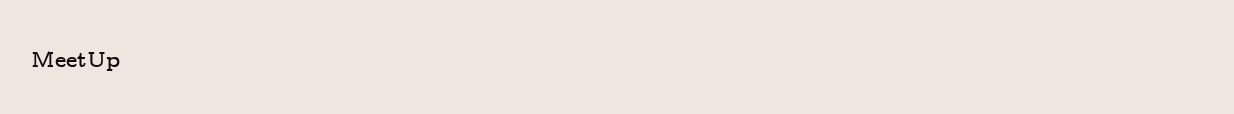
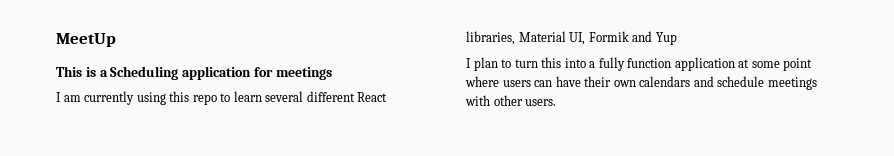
(120, 60) none -> [56,66,332,80] [56,91,388,105] [466,31,677,45] [466,57,813,71] [465,76,817,90] [465,95,557,106] // This is a Scheduling application for meetings // I am currently using this repo to learn several different React libraries, Material UI, Formik and Yup // I plan to turn this into a fully function application at some point where users can have their own calendars and schedule meetings with other users.

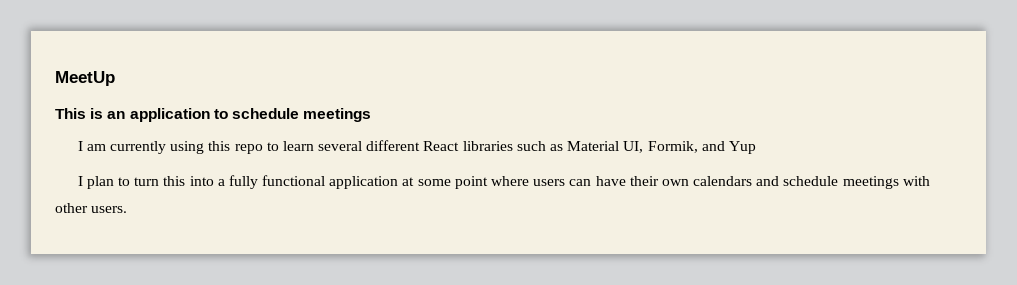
[99,66,273,80] a Scheduling application for -> [107,108,299,122] an application to schedule
[466,31,515,45] libraries, -> [462,141,563,151] libraries such as
[588,31,629,42] Formik -> [647,141,698,153] Formik,
[627,58,672,68] function -> [262,175,326,186] functional

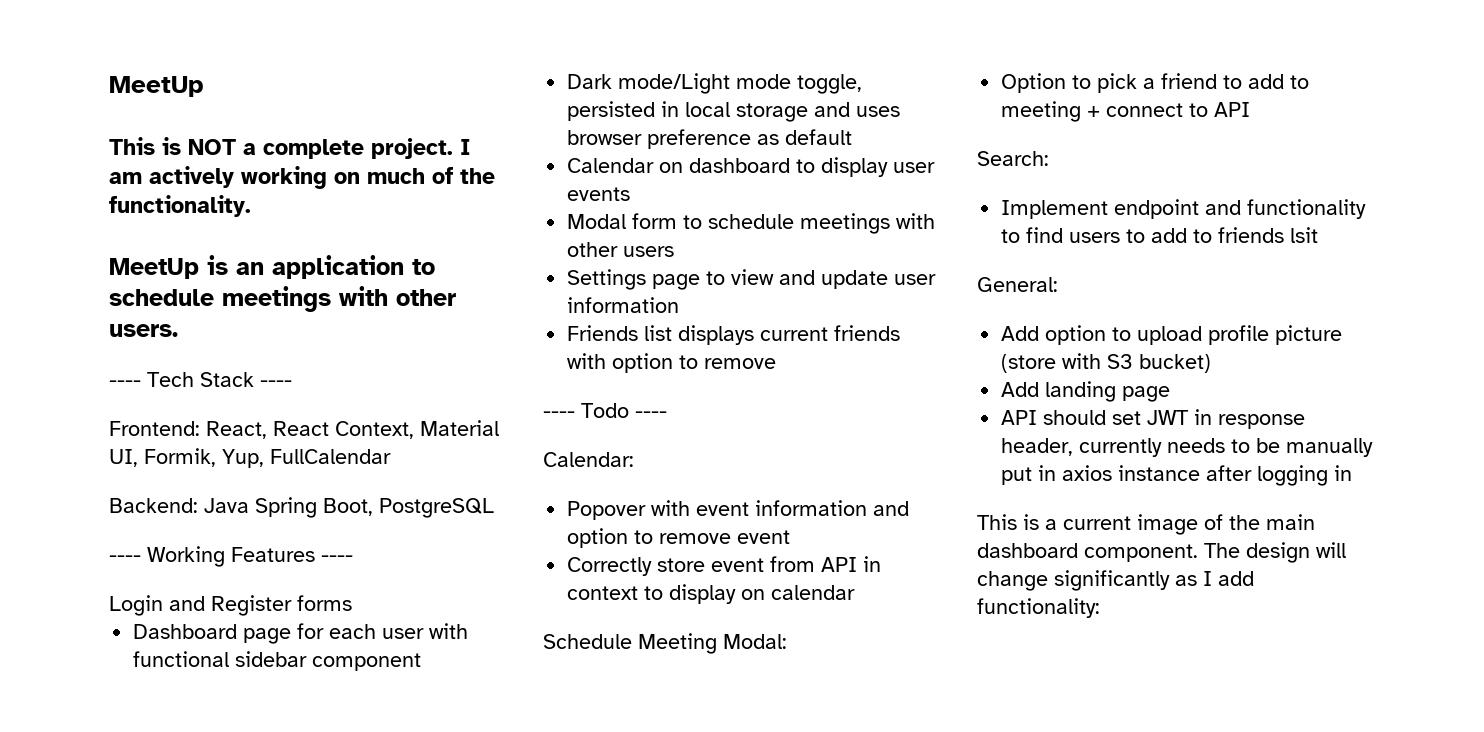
(104, 113) none -> [188,138,471,159] [109,166,495,189] [109,195,251,217] [109,255,228,279] NOT a complete project. I am actively working on much of the functionality. // MeetUp is
[77,140,756,154] [77,175,930,189] [55,203,128,213] // I am currently using this repo to learn several different React libraries such as Material UI, Formik, and Yup // I plan to turn this into a fully functional application at some point where users can have their own calendars and schedule meetings with other users. -> [339,286,456,306] [109,324,178,337] [109,372,292,387] [109,420,499,439] [109,448,391,468] [109,497,494,518] [109,546,353,567] [109,595,352,616] [133,623,469,644] [133,651,422,671] [567,73,863,94] [567,101,901,122] [567,129,853,149] [567,157,936,177] [567,187,631,201] [567,213,936,234] [567,242,675,257] [567,269,937,290] [567,297,680,313] [567,325,901,345] [567,353,777,373] [543,403,667,418] [543,452,634,467] [567,500,910,520] [567,528,791,548] [567,556,882,576] [567,584,856,604] [543,633,787,654] [1001,73,1310,93] [1001,101,1251,122] [977,151,1049,166] [1001,199,1367,219] [1001,227,1319,243] [977,277,1058,292] [1001,325,1343,345] [1001,353,1212,373] [1001,381,1171,402] [1001,409,1306,429] [1001,438,1374,457] [1001,465,1353,486] [977,514,1315,535] [977,542,1346,563] [977,570,1254,591] [977,598,1100,618] with other users. // ---- Tech Stack ---- // Frontend: React, React Context, Material UI, Formik, Yup, FullCalendar // Backend: Java Spring Boot, PostgreSQL // ---- Working Features ---- // Login and Register forms // Dashboard page for each user with functional sidebar component // Dark mode/Light mode toggle, persisted in local storage and uses browser preference as default // Calendar on dashboard to display user events // Modal form to schedule meetings with other users // Settings page to view and update user information // Friends list displays current friends with option to remove // ---- Todo ---- // Calendar: // Popover with event information and option to remove event // Correctly store event from API in context to display on calendar // Schedule Meeting Modal: // Option to pick a friend to add to meeting + connect to API // Search: // Implement endpoint and functionality to find users to add to friends lsit // General: // Add option to upload profile picture (store with S3 bucket) // Add landing page // API should set JWT in response header, currently needs to be manually put in axios instance after logging in // This is a current image of the main dashboard component. The design will change significantly as I add functionality:

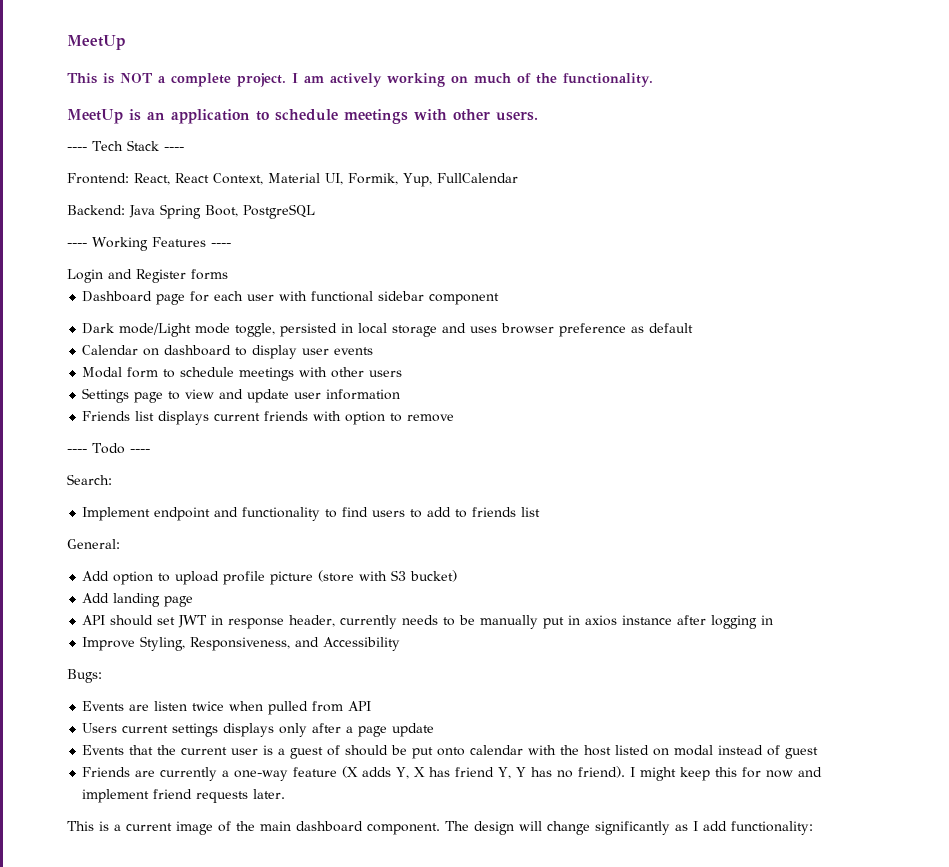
[543,452,634,467] [567,500,910,520] [567,528,791,548] [567,556,882,576] [567,584,856,604] [543,633,787,654] [1001,73,1310,93] [1001,101,1251,122] // Calendar: // Popover with event information and option to remove event // Correctly store event from API in context to display on calendar // Schedule Meeting Modal: // Option to pick a friend to add to meeting + connect to API -> (150, 451) none
[1290,227,1319,243] lsit -> [521,507,541,517] list
(1353, 473) none -> [82,636,401,651] [67,669,102,683] [82,701,372,715] [82,723,435,737] [82,745,819,759] [82,766,823,781] [82,789,286,803] // Improve Styling, Responsiveness, and Accessibility // Bugs: // Events are listen twice when pulled from API // Users current settings displays only after a page update // Events that the current user is a guest of should be put onto calendar with the host listed on modal instead of guest // Friends are currently a one-way feature (X adds Y, X has friend Y, Y has no friend). I might keep this for now and implement friend requests later.

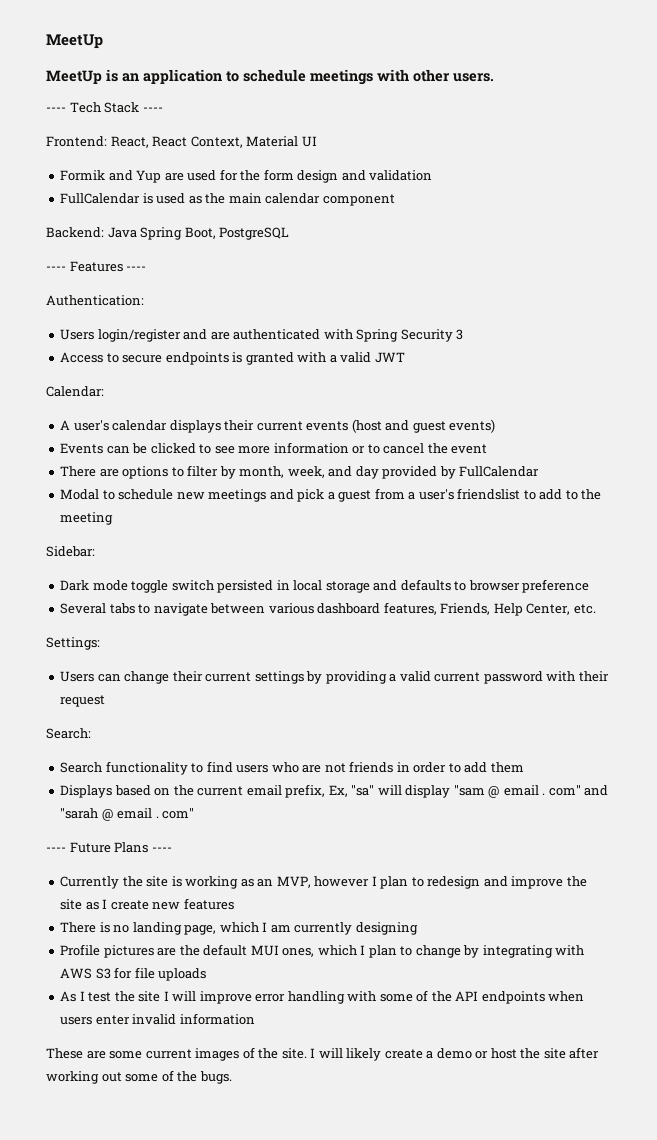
[67,35,126,50] [67,73,653,87] MeetUp // This is NOT a complete project. I am actively working on much of the functionality. -> [46,34,103,49] MeetUp
[325,173,518,187] UI, Formik, Yup, FullCalendar -> [301,136,317,147] [60,169,433,183] [60,193,395,206] UI // Formik and Yup are used for the form design and validation // FullCalendar is used as the main calendar component
[92,237,148,251] Working -> (66, 268) none
[67,269,228,283] [82,291,500,305] [82,323,276,337] Login and Register forms // Dashboard page for each user with functional sidebar component // Dark mode/Light mode toggle, -> [46,295,144,306] [60,329,464,342] [60,352,405,365] [46,386,104,397] [60,419,496,433] [60,442,488,454] [60,465,540,479] [60,488,602,502] [60,512,114,525] [46,546,95,557] [60,580,214,593] Authentication: // Users login/register and are authenticated with Spring Security 3 // Access to secure endpoints is granted with a valid JWT // Calendar: // A user's calendar displays their current events (host and guest events) // Events can be clicked to see more information or to cancel the event // There are options to filter by month, week, and day provided by FullCalendar // Modal to schedule new meetings and pick a guest from a user's friendslist to add to the meeting // Sidebar: // Dark mode toggle switch
[470,326,498,333] uses -> [400,579,467,591] defaults to
[631,323,694,333] [82,345,374,359] [82,367,403,381] [82,388,401,403] [82,411,455,425] [67,443,150,454] [67,474,112,485] [82,507,541,521] [67,539,120,549] [82,570,458,585] [82,593,194,607] [82,615,774,629] [82,636,401,651] [67,669,102,683] [82,701,372,715] [82,723,435,737] [82,745,819,759] [82,766,823,781] [82,789,286,803] [67,821,813,835] as default // Calendar on dashboard to display user events // Modal form to schedule meetings with other users // Settings page to view and update user information // Friends list displays current friends with option to remove // ---- Todo ---- // Search: // Implement endpoint and functionality to find users to add to friends list // General: // Add option to upload profile picture (store with S3 bucket) // Add landing page // API should set JWT in response header, currently needs to be manually put in axios instance after logging in // Improve Styling, Responsiveness, and Accessibility // Bugs: // Events are listen twice when pulled from API // Users current settings displays only after a page update // Events that the current user is a guest of should be put onto calendar with the host listed on modal instead of guest // Friends are currently a one-way feature (X adds Y, X has friend Y, Y has no friend). I might keep this for now and implement friend requests later. // This is a current image of the main dashboard component. The design will change significantly as I add functionality: -> [60,602,596,616] [46,637,100,650] [60,671,609,684] [60,695,106,707] [46,728,91,739] [60,761,524,775] [60,784,609,798] [60,808,195,821] [46,842,172,853] [60,876,587,889] [60,898,234,910] [60,922,418,935] [60,944,585,958] [60,967,207,981] [60,990,585,1004] [60,1013,255,1025] [46,1047,600,1061] [46,1070,232,1084] // Several tabs to navigate between various dashboard features, Friends, Help Center, etc. // Settings: // Users can change their current settings by providing a valid current password with their request // Search: // Search functionality to find users who are not friends in order to add them // Displays based on the current email prefix, Ex, "sa" will display "sam @ email . com" and "sarah @ email . com" // ---- Future Plans ---- // Currently the site is working as an MVP, however I plan to redesign and improve the site as I create new features // There is no landing page, which I am currently designing // Profile pictures are the default MUI ones, which I plan to change by integrating with AWS S3 for file uploads // As I test the site I will improve error handling with some of the API endpoints when users enter invalid information // These are some current images of the site. I will likely create a demo or host the site after working out some of the bugs.

